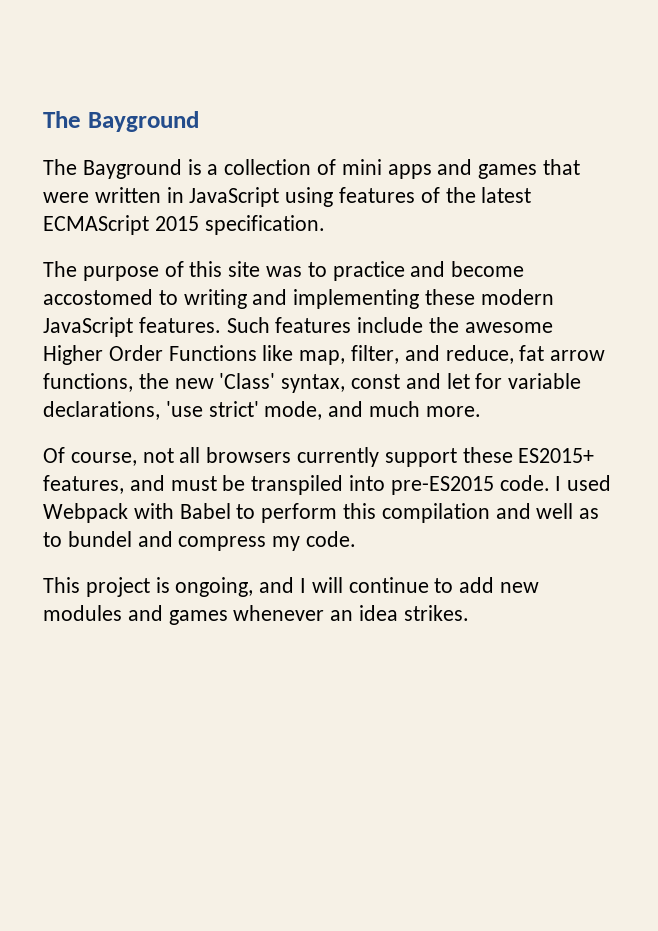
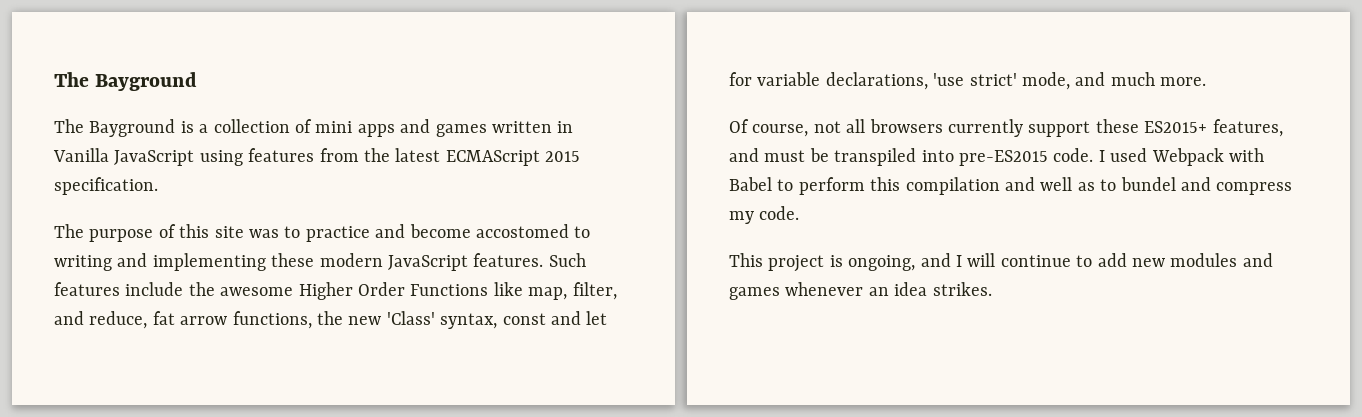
[543,159,581,175] [43,192,89,203] that were -> (487, 130) none
(184, 195) none -> [53,148,109,162] Vanilla
[420,187,440,203] of -> [319,148,359,162] from

